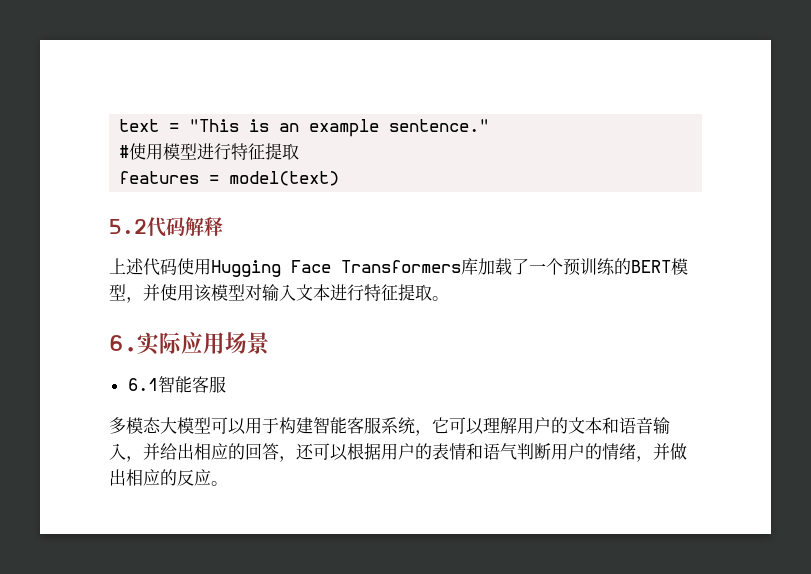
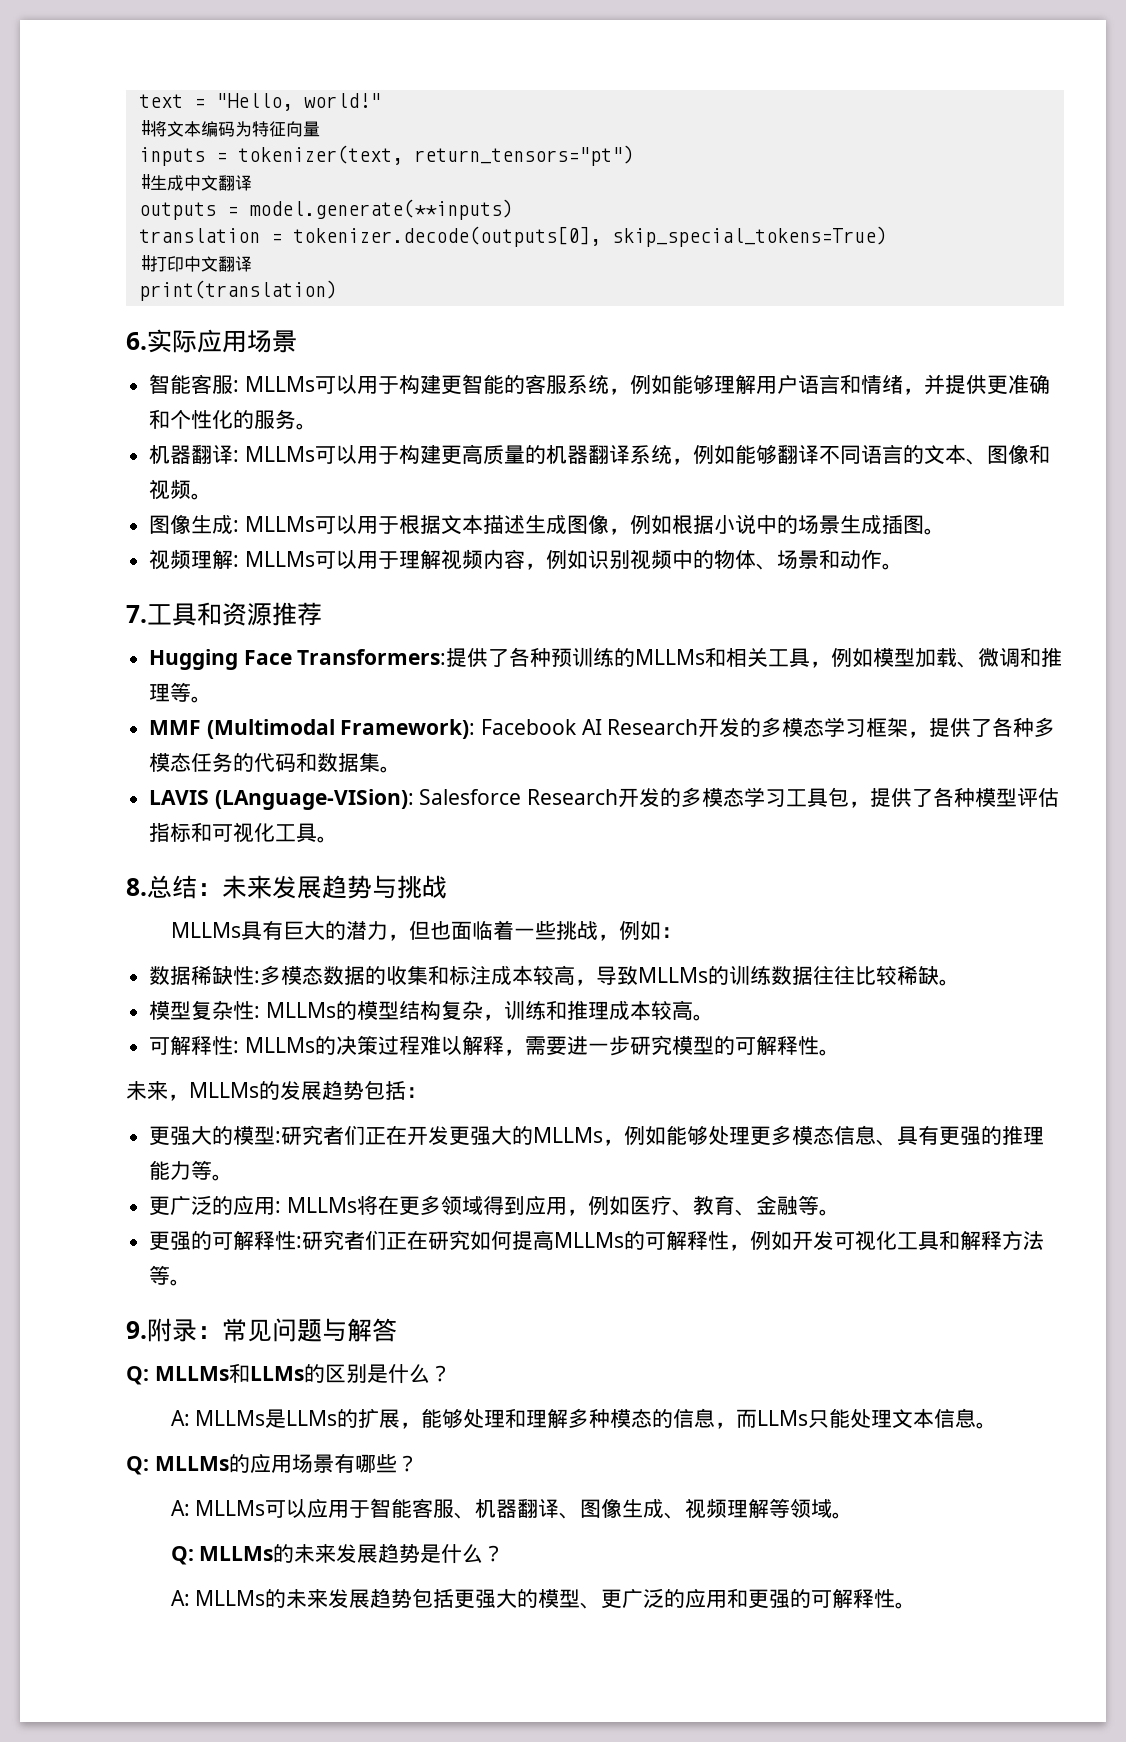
[189,119,490,137] [119,143,300,161] [119,171,340,186] [109,217,223,237] [109,258,688,277] [109,284,449,303] "This is an example sentence." // #使用模型进行特征提取 // features = model(text) // 5.2代码解释 // 上述代码使用Hugging Face Transformers库加载了一个预训练的BERT模型，并使用该模型对输入文本进行特征提取。 -> [215,93,381,111] [138,120,320,137] [138,145,634,166] [138,174,252,191] [138,199,513,220] [138,226,887,247] [138,255,252,272] [138,280,337,301] "Hello, world!" // #将文本编码为特征向量 // inputs = tokenizer(text, return_tensors="pt") // #生成中文翻译 // outputs = model.generate(**inputs) // translation = tokenizer.decode(outputs[0], skip_special_tokens=True) // #打印中文翻译 // print(translation)
[127,376,226,393] [109,417,347,435] 6.1智能客服 // 多模态大模型可以用于构建智能 -> [149,374,525,395] 智能客服: MLLMs可以用于构建更智能的
[432,417,670,435] [109,443,687,462] [109,469,211,486] 它可以理解用户的文本和语音输入，并给出相应的回答，还可以根据用户的表情和语气判断用户的情绪，并做出相应的反应 -> [629,374,1050,395] [149,409,318,430] [149,444,1050,465] [149,479,213,500] [149,514,945,535] [149,549,903,570] [126,602,322,626] [149,647,1063,670] [149,682,213,703] [149,717,1056,739] [149,752,402,773] [149,787,1060,810] [149,822,339,843] [126,875,447,899] [170,920,682,941] [149,965,961,986] [149,1000,714,1021] [149,1035,840,1056] [126,1080,427,1101] [149,1125,1045,1146] [149,1160,234,1181] [149,1195,840,1216] [149,1230,1045,1251] [149,1265,192,1286] [126,1318,397,1342] [126,1363,451,1385] [170,1408,998,1429] [126,1453,418,1475] [170,1498,854,1519] [170,1543,505,1565] [170,1588,896,1609] 例如能够理解用户语言和情绪，并提供更准确和个性化的服务。 // 机器翻译: MLLMs可以用于构建更高质量的机器翻译系统，例如能够翻译不同语言的文本、图像和视频。 // 图像生成: MLLMs可以用于根据文本描述生成图像，例如根据小说中的场景生成插图。 // 视频理解: MLLMs可以用于理解视频内容，例如识别视频中的物体、场景和动作。 // 7.工具和资源推荐 // Hugging Face Transformers:提供了各种预训练的MLLMs和相关工具，例如模型加载、微调和推理等。 // MMF (Multimodal Framework): Facebook AI Research开发的多模态学习框架，提供了各种多模态任务的代码和数据集。 // LAVIS (LAnguage-VISion): Salesforce Research开发的多模态学习工具包，提供了各种模型评估指标和可视化工具。 // 8.总结：未来发展趋势与挑战 // MLLMs具有巨大的潜力，但也面临着一些挑战，例如： // 数据稀缺性:多模态数据的收集和标注成本较高，导致MLLMs的训练数据往往比较稀缺。 // 模型复杂性: MLLMs的模型结构复杂，训练和推理成本较高。 // 可解释性: MLLMs的决策过程难以解释，需要进一步研究模型的可解释性。 // 未来，MLLMs的发展趋势包括： // 更强大的模型:研究者们正在开发更强大的MLLMs，例如能够处理更多模态信息、具有更强的推理能力等。 // 更广泛的应用: MLLMs将在更多领域得到应用，例如医疗、教育、金融等。 // 更强的可解释性:研究者们正在研究如何提高MLLMs的可解释性，例如开发可视化工具和解释方法等。 // 9.附录：常见问题与解答 // Q: MLLMs和LLMs的区别是什么？ // A: MLLMs是LLMs的扩展，能够处理和理解多种模态的信息，而LLMs只能处理文本信息。 // Q: MLLMs的应用场景有哪些？ // A: MLLMs可以应用于智能客服、机器翻译、图像生成、视频理解等领域。 // Q: MLLMs的未来发展趋势是什么？ // A: MLLMs的未来发展趋势包括更强大的模型、更广泛的应用和更强的可解释性

